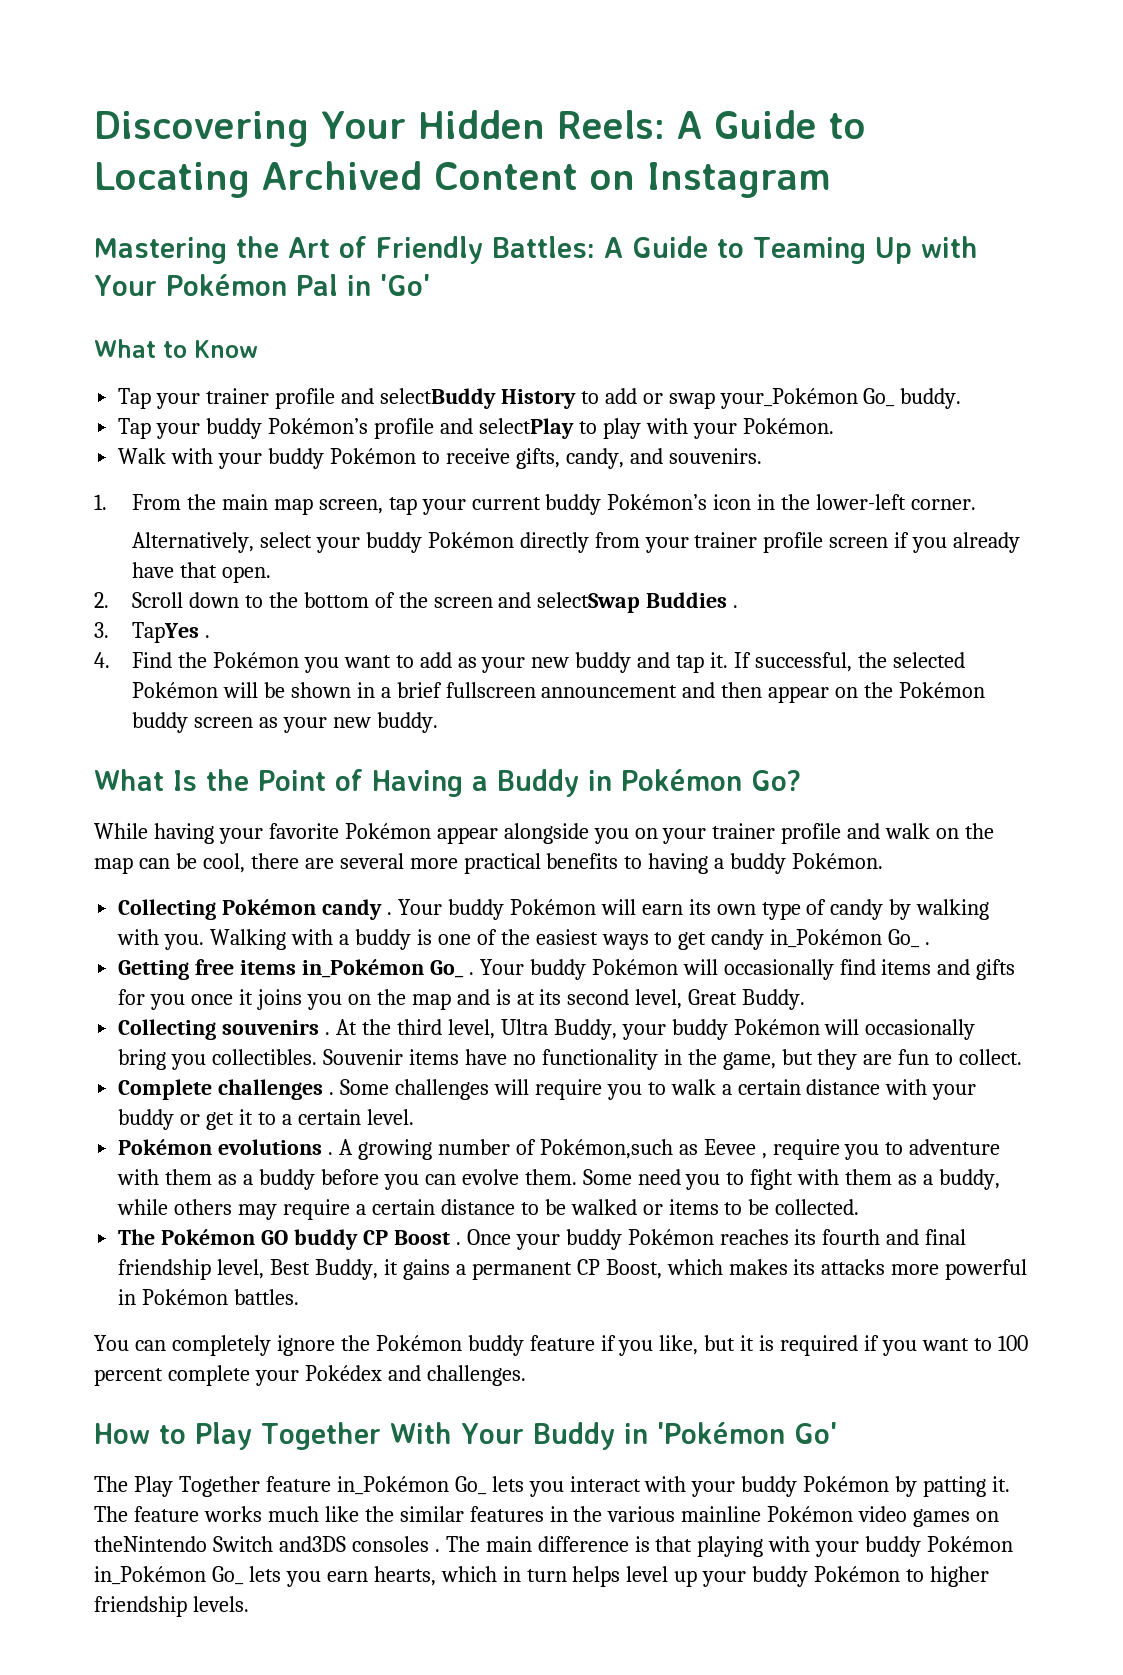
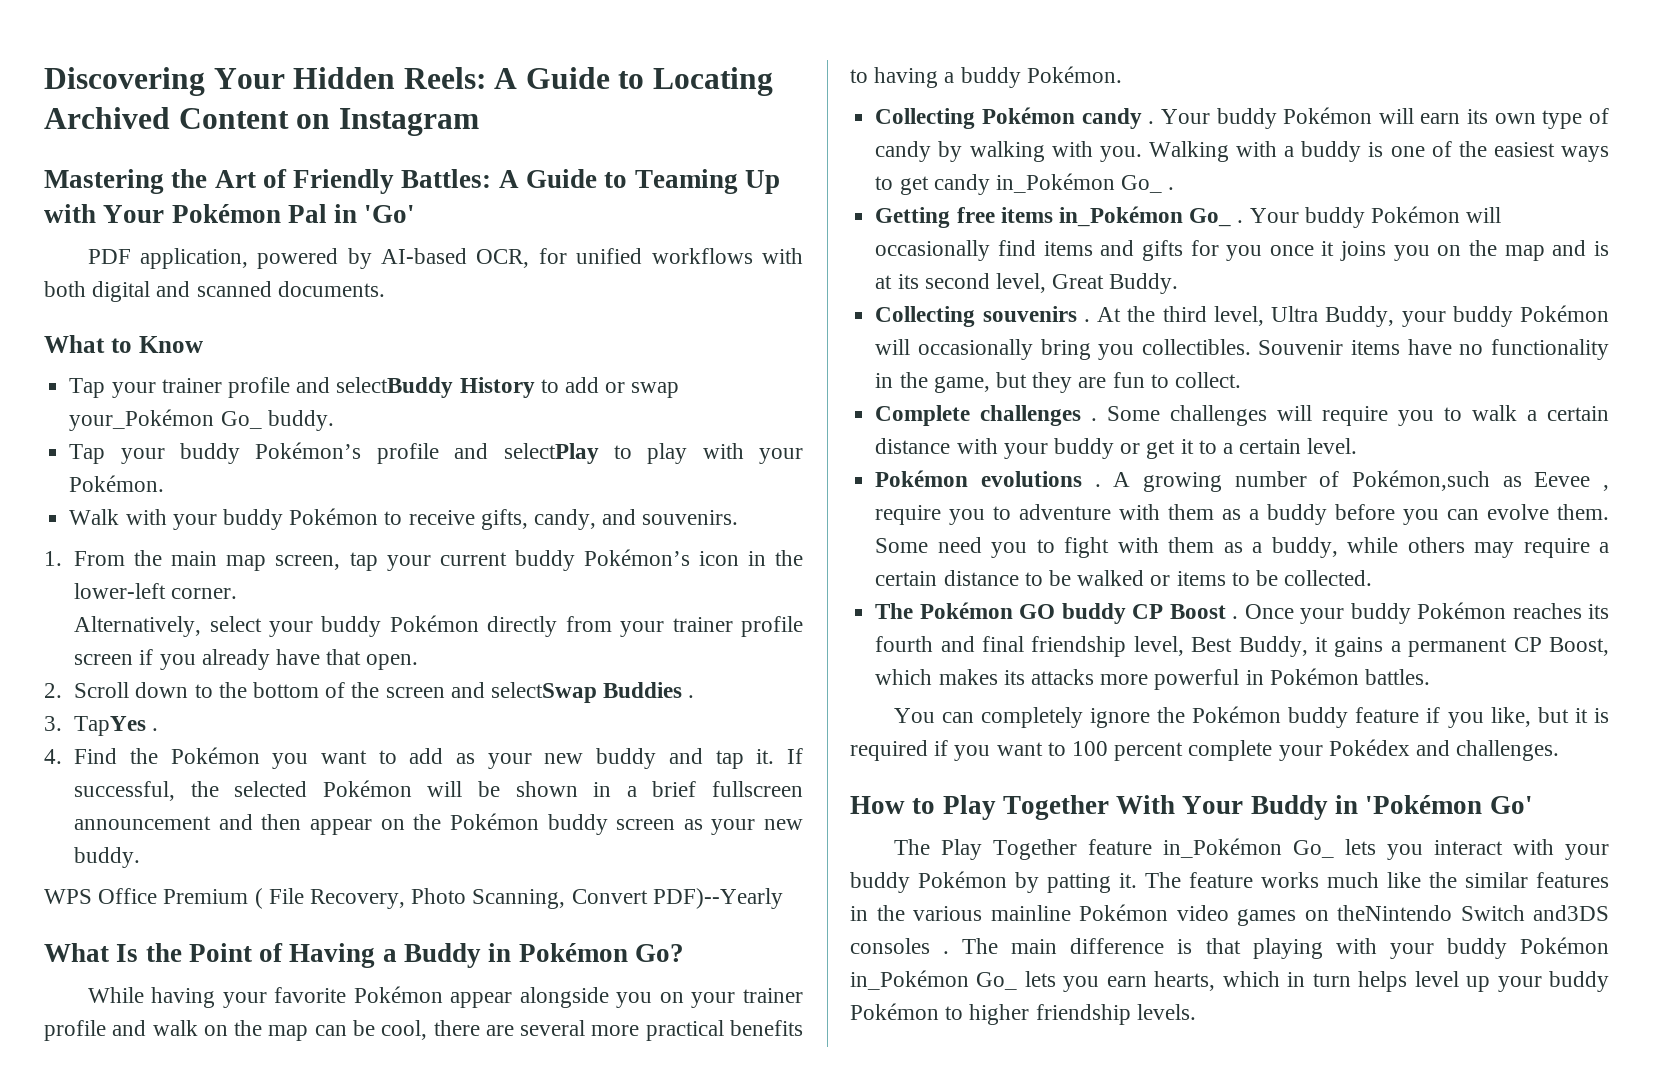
(430, 285) none -> [87,248,803,269] [44,281,385,302] // PDF application, powered by AI-based OCR, for unified workflows with both digital and scanned documents.
(438, 722) none -> [44,888,783,909] // WPS Office Premium ( File Recovery, Photo Scanning, Convert PDF)--Yearly

